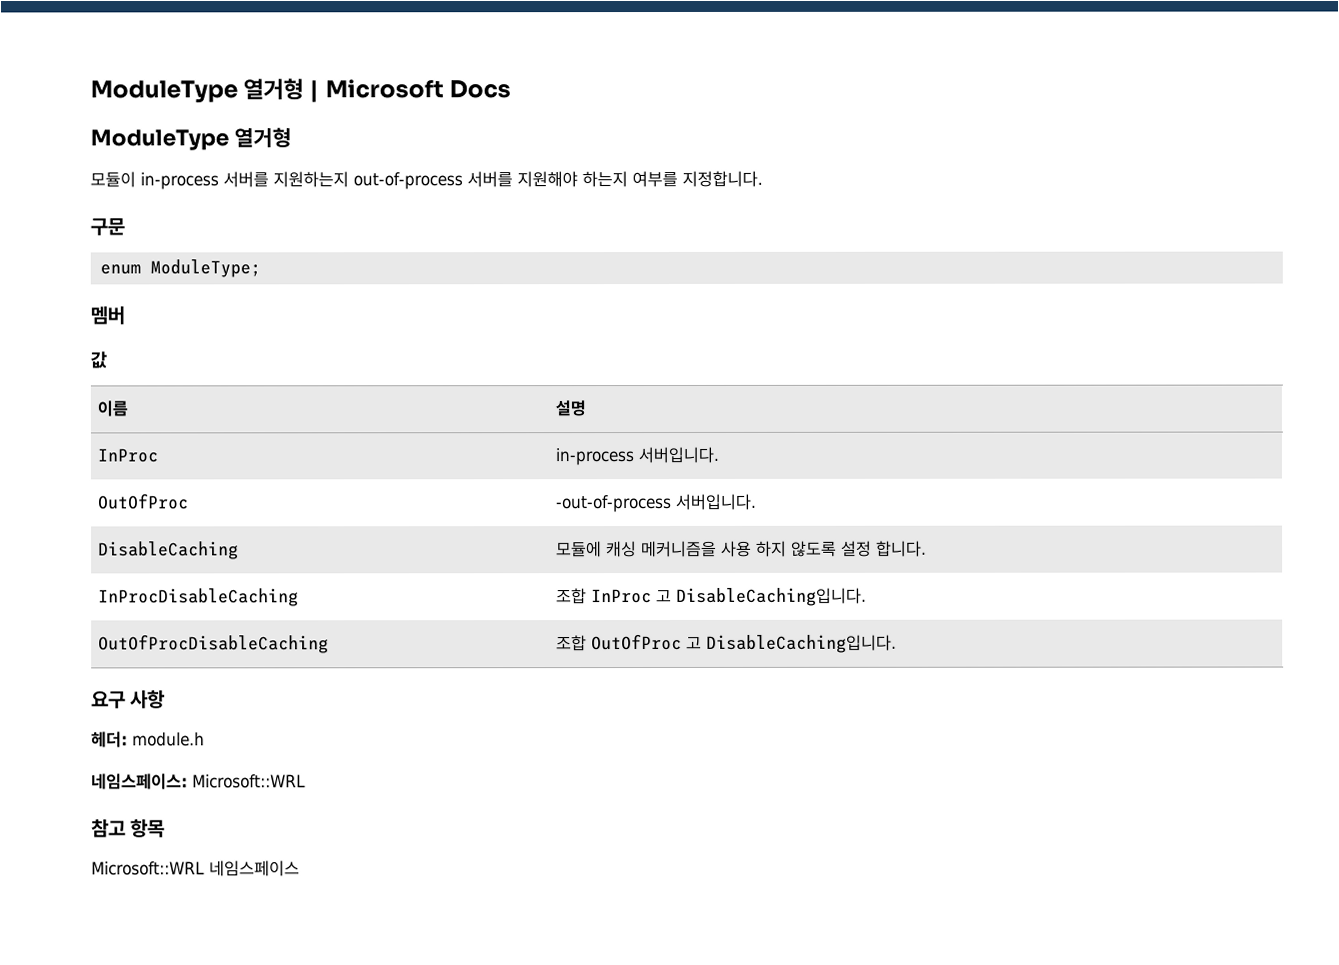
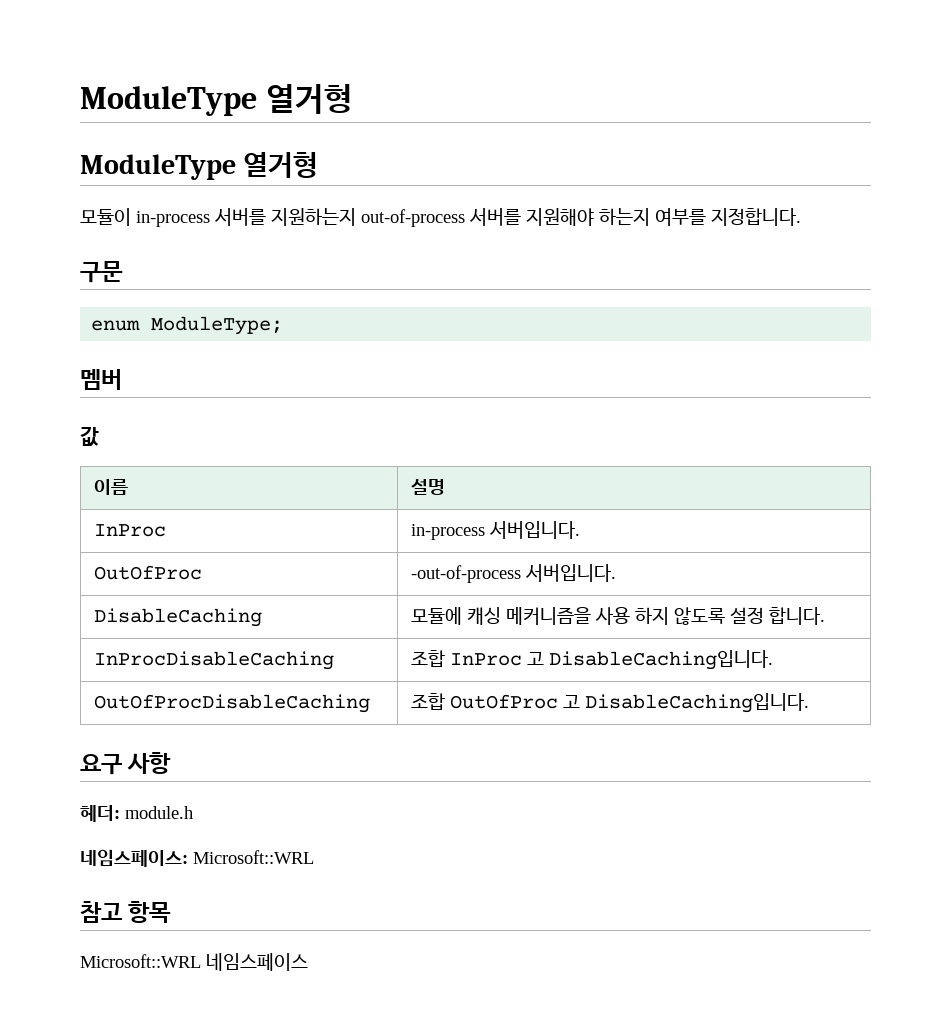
[90,78,511,103] ModuleType 열거형 | Microsoft Docs -> [80,84,353,116] ModuleType 열거형

